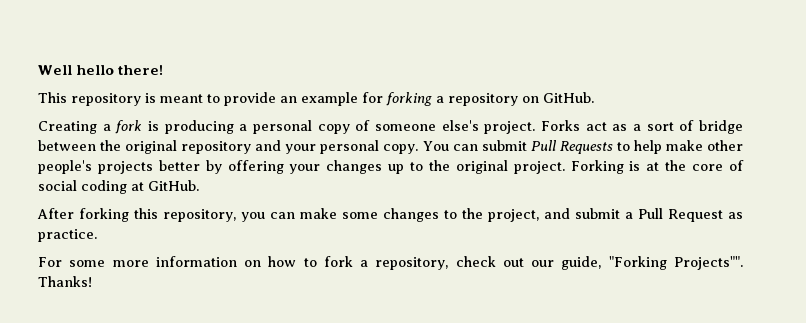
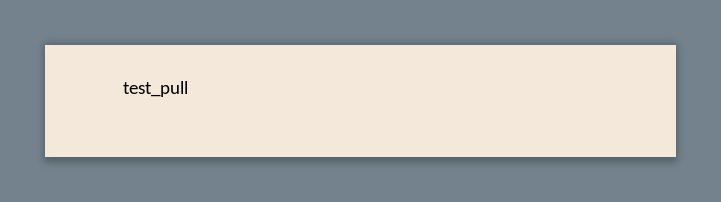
[38,65,164,75] [38,92,594,106] [38,120,743,134] [38,140,743,154] [38,160,744,174] [38,180,199,194] [37,208,743,222] [38,229,97,242] [38,256,743,270] [38,276,92,287] Well hello there! // This repository is meant to provide an example for forking a repository on GitHub. // Creating a fork is producing a personal copy of someone else's project. Forks act as a sort of bridge between the original repository and your personal copy. You can submit Pull Requests to help make other people's projects better by offering your changes up to the original project. Forking is at the core of social coding at GitHub. // After forking this repository, you can make some changes to the project, and submit a Pull Request as practice. // For some more information on how to fork a repository, check out our guide, "Forking Projects"". Thanks! -> [123,81,188,97] test_pull

